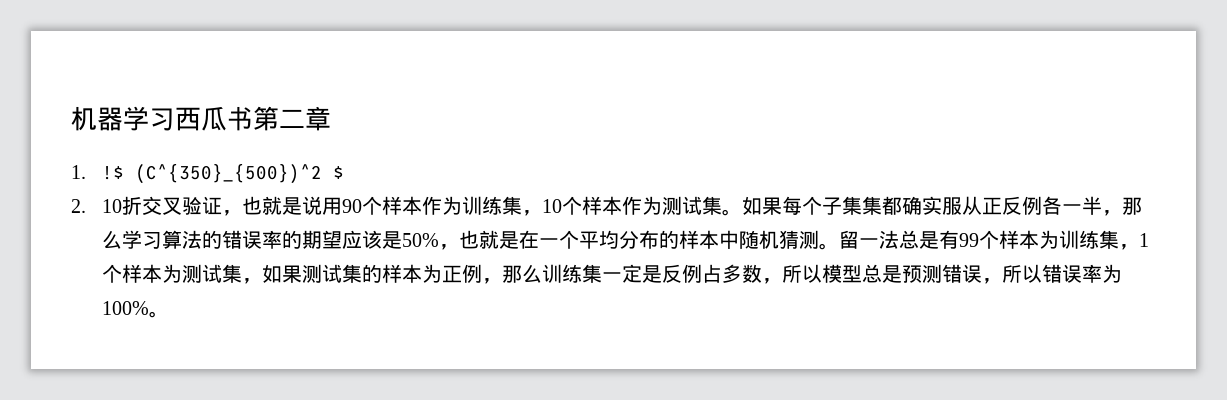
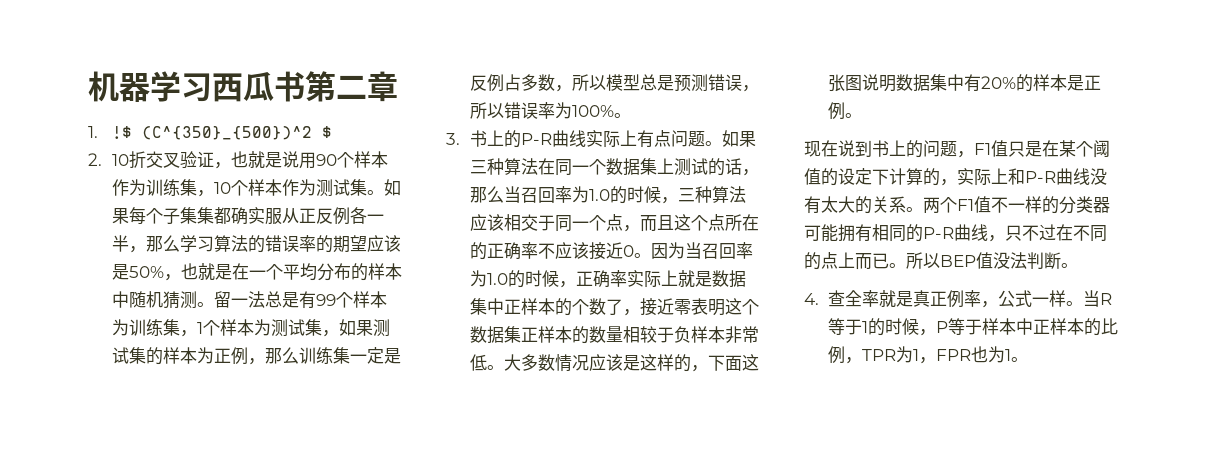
(170, 314) none -> [446,130,757,148] [470,158,760,176] [470,186,747,204] [470,214,760,232] [470,242,754,260] [470,270,747,288] [470,298,760,316] [470,326,760,344] [470,354,760,372] [828,74,1102,92] [828,102,863,120] [804,140,1110,158] [804,168,1107,186] [804,196,1110,214] [804,224,1107,242] [804,252,1078,270] [804,290,1113,308] [828,318,1119,336] [828,346,1029,364] // 3.书上的P-R曲线实际上有点问题。如果三种算法在同一个数据集上测试的话，那么当召回率为1.0的时候，三种算法应该相交于同一个点，而且这个点所在的正确率不应该接近0。因为当召回率为1.0的时候，正确率实际上就是数据集中正样本的个数了，接近零表明这个数据集正样本的数量相较于负样本非常低。大多数情况应该是这样的，下面这张图说明数据集中有20%的样本是正例。 // 现在说到书上的问题，F1值只是在某个阈值的设定下计算的，实际上和P-R曲线没有太大的关系。两个F1值不一样的分类器可能拥有相同的P-R曲线，只不过在不同的点上而已。所以BEP值没法判断。 // 4.查全率就是真正例率，公式一样。当R等于1的时候，P等于样本中正样本的比例，TPR为1，FPR也为1。

